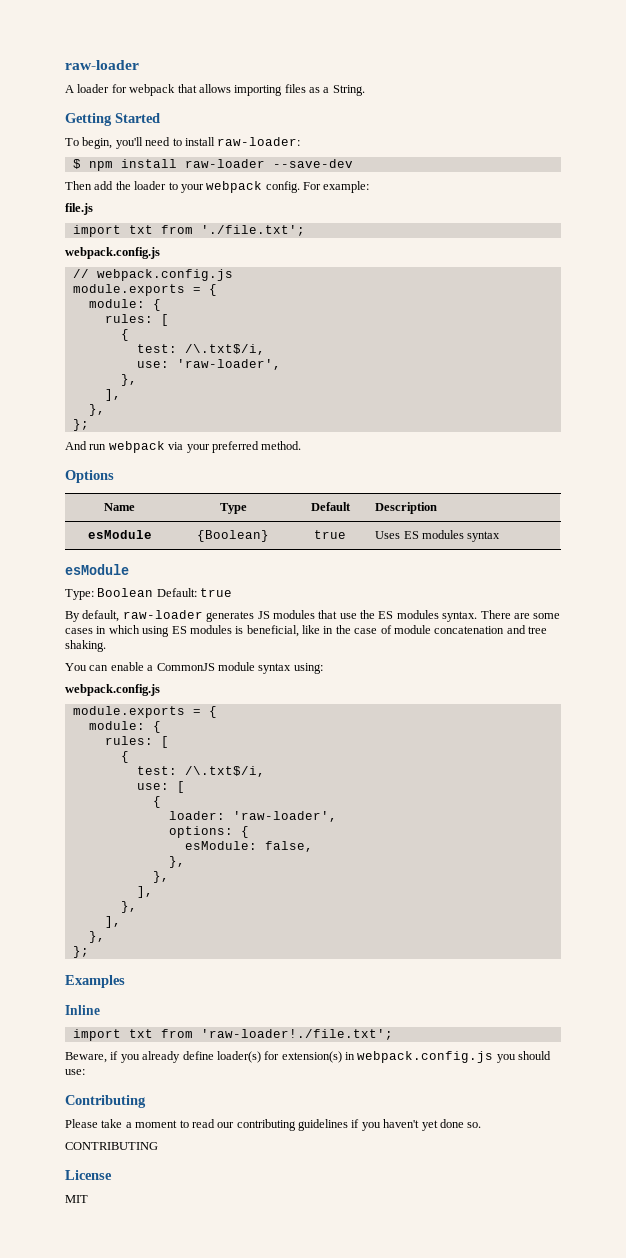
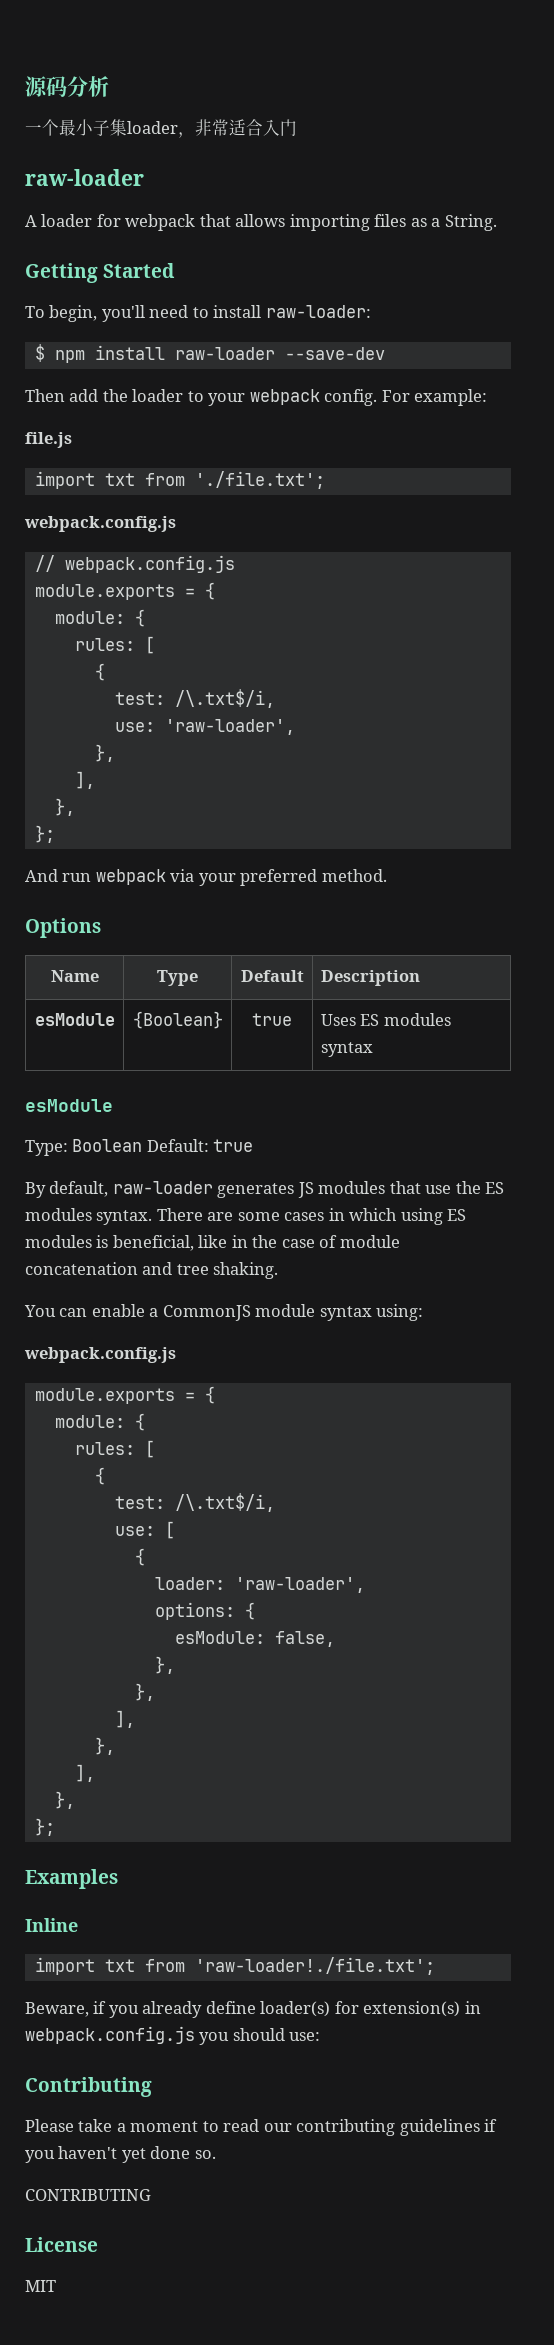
(65, 65) none -> [25,76,109,97] [25,119,297,138] 源码分析 // 一个最小子集loader，非常适合入门 //

